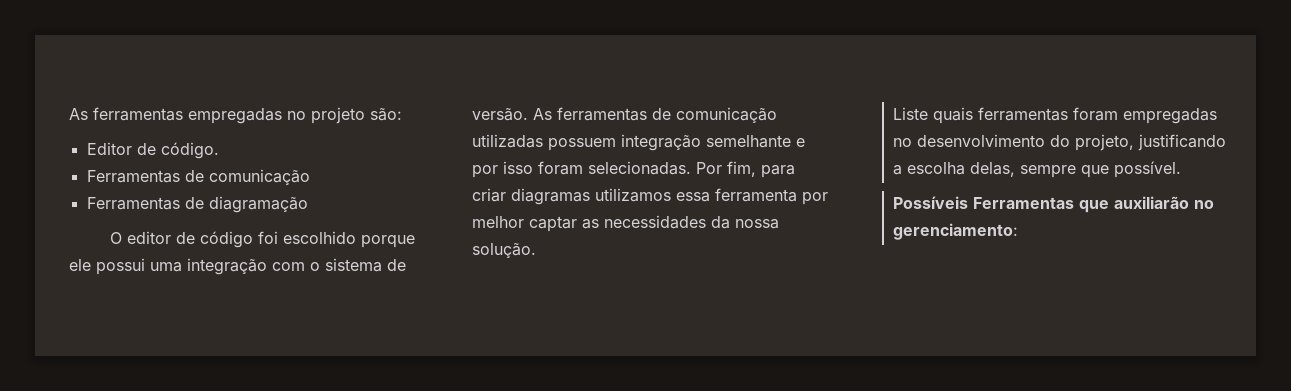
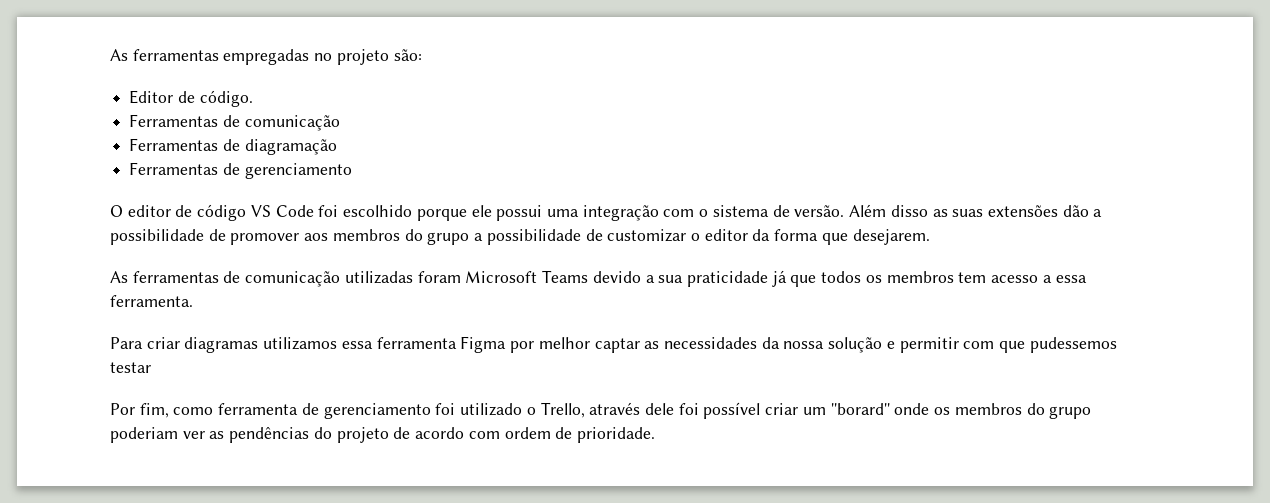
(308, 204) none -> [129,162,352,179] // Ferramentas de gerenciamento
(254, 239) none -> [250,205,314,217] VS Code
(528, 114) none -> [849,204,1103,217] [110,229,930,245] Além disso as suas extensões dão a possibilidade de promover aos membros do grupo a possibilidade de customizar o editor da forma que desejarem. //
[548,134,805,151] [472,161,795,178] possuem integração semelhante e por isso foram selecionadas. Por fim, para -> [417,270,1087,287] [110,295,193,307] [110,337,143,349] foram Microsoft Teams devido a sua praticidade já que todos os membros tem acesso a essa ferramenta. // Para
(797, 195) none -> [460,336,507,353] Figma
[472,243,536,258] [893,107,1218,124] [893,134,1227,151] [893,161,1182,178] [893,196,1215,213] [893,223,1019,240] solução. // Liste quais ferramentas foram empregadas no desenvolvimento do projeto, justificando a escolha delas, sempre que possível. // Possíveis Ferramentas que auxiliarão no gerenciamento: -> [828,337,1117,353] [110,362,151,373] [110,402,1092,419] [110,427,655,443] solução e permitir com que pudessemos testar // Por fim, como ferramenta de gerenciamento foi utilizado o Trello, através dele foi possível criar um ''borard'' onde os membros do grupo poderiam ver as pendências do projeto de acordo com ordem de prioridade.

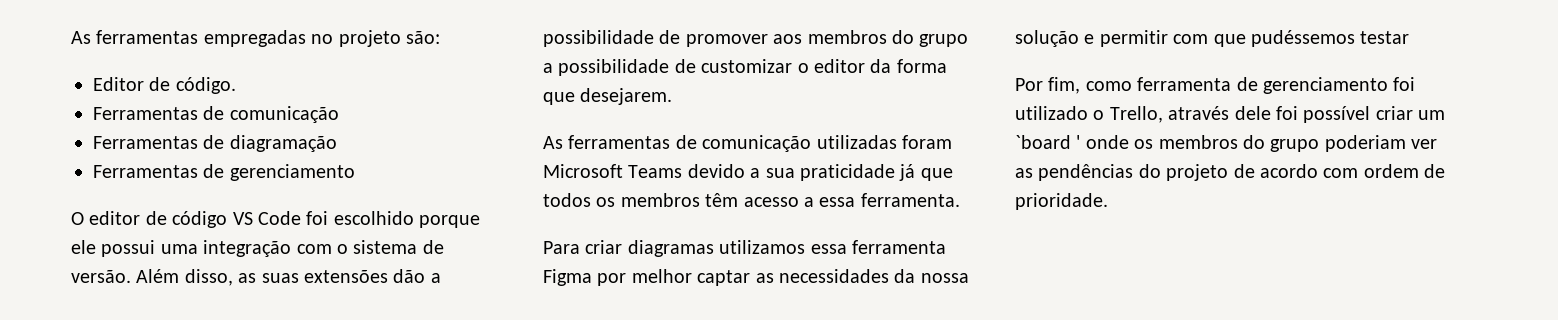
[890,205,928,217] disso -> [184,269,233,286] disso,
[958,272,987,283] tem -> [705,193,739,207] têm
[1029,337,1117,353] pudessemos -> [1251,30,1355,47] pudéssemos
[830,403,890,415] ''borard'' -> [1015,135,1081,149] `board '

